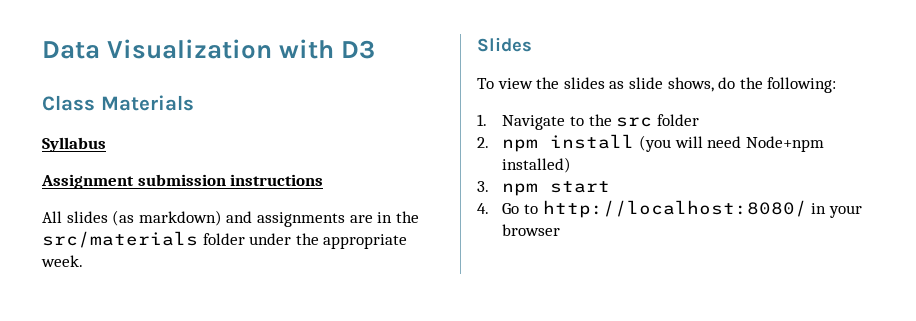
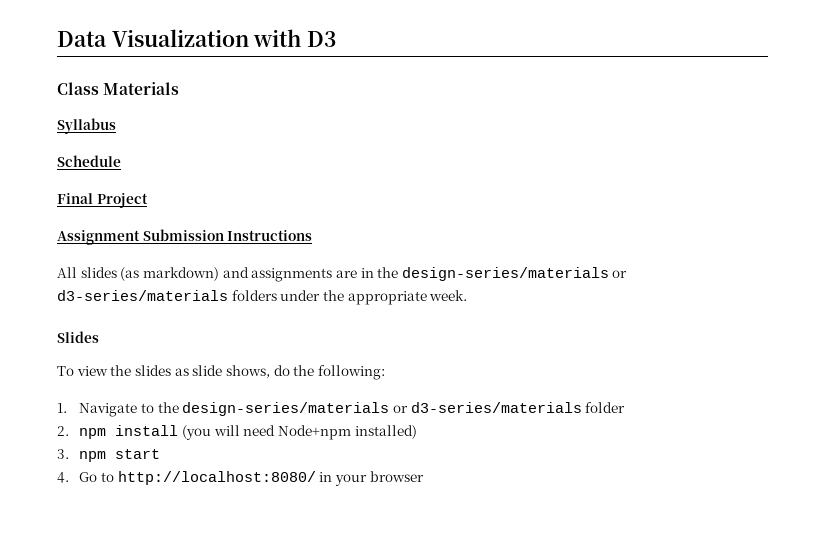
(106, 144) none -> [57,155,121,167] [57,193,148,208] // Schedule // Final Project
[137,174,324,186] submission instructions -> [142,229,313,241] Submission Instructions
[42,231,245,248] src/materials folder -> [401,267,628,281] [57,290,277,301] design-series/materials or d3-series/materials folders
[616,117,653,127] src -> [182,402,582,416] design-series/materials or d3-series/materials

